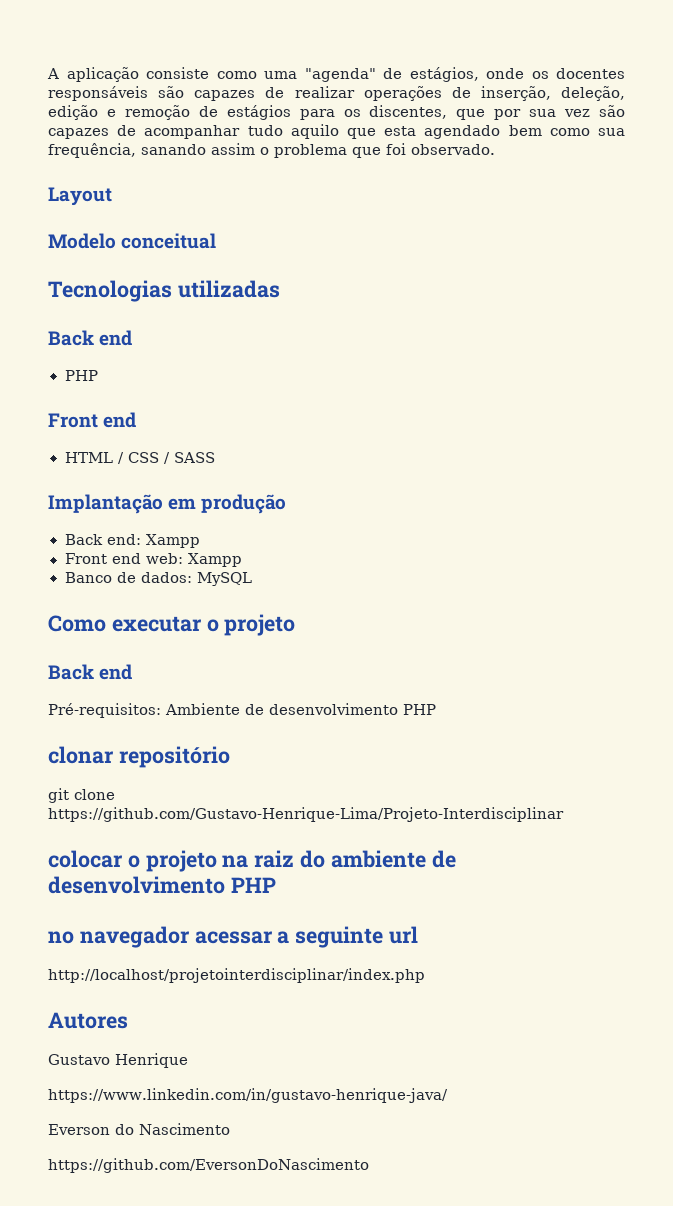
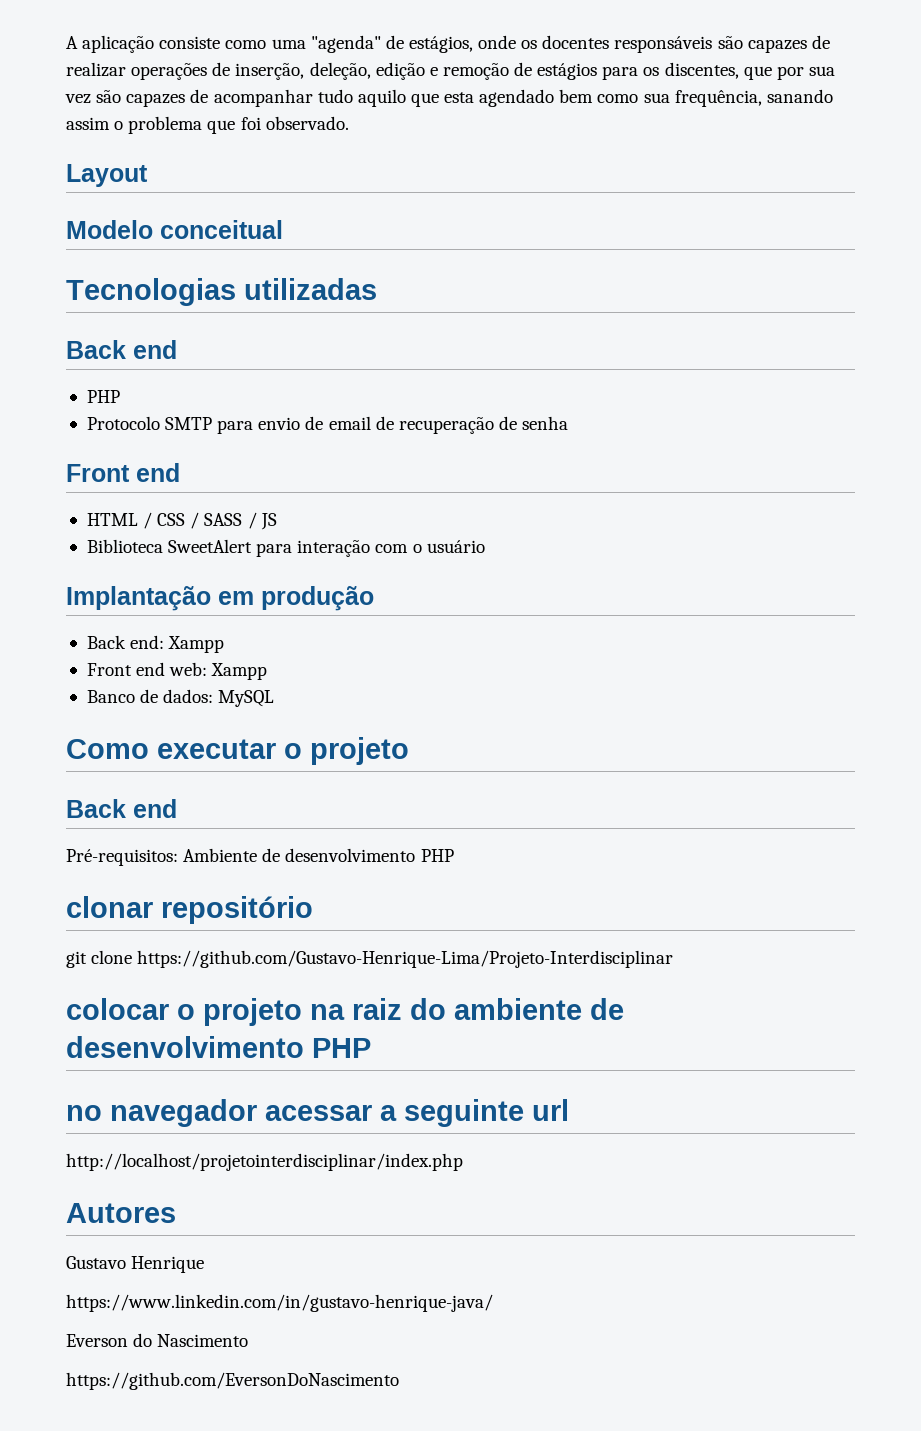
(98, 375) none -> [86,416,569,434] // Protocolo SMTP para envio de email de recuperação de senha
(215, 457) none -> [247,512,277,530] [86,539,485,557] / JS // Biblioteca SweetAlert para interação com o usuário

